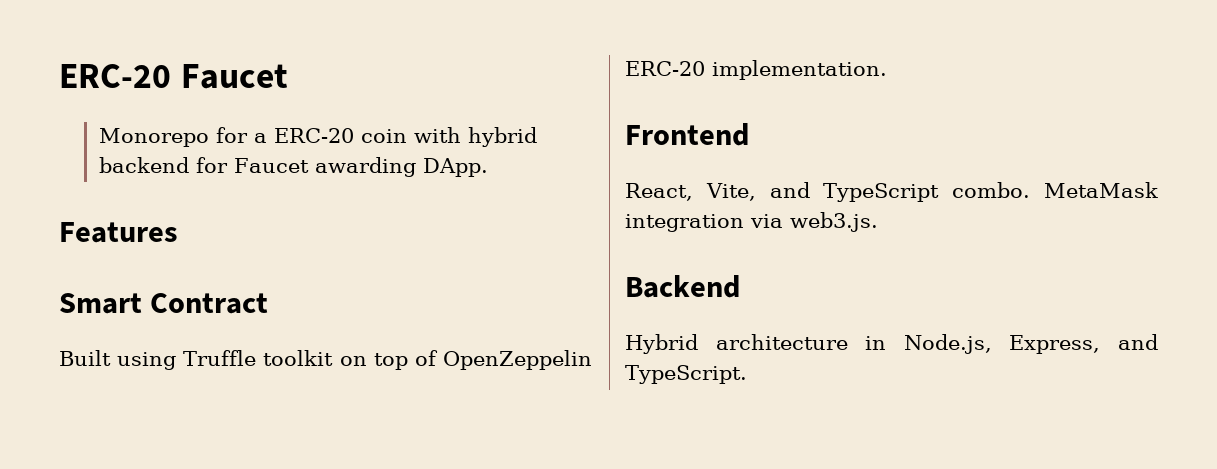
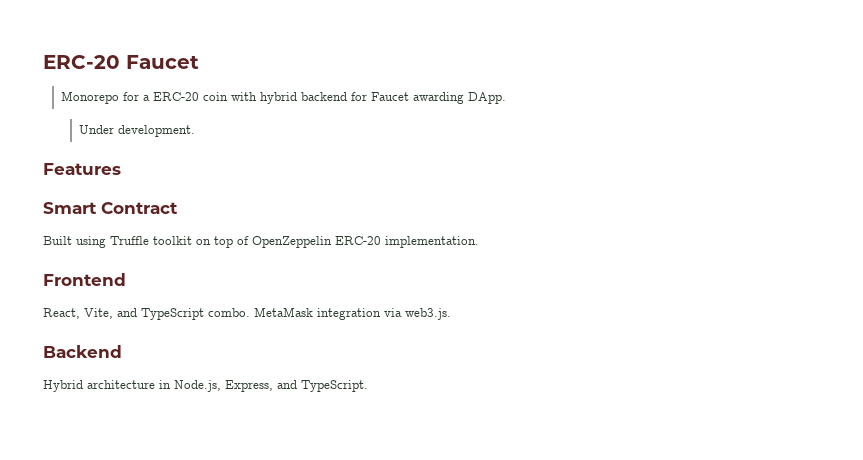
(488, 167) none -> [79,125,196,137] // Under development.

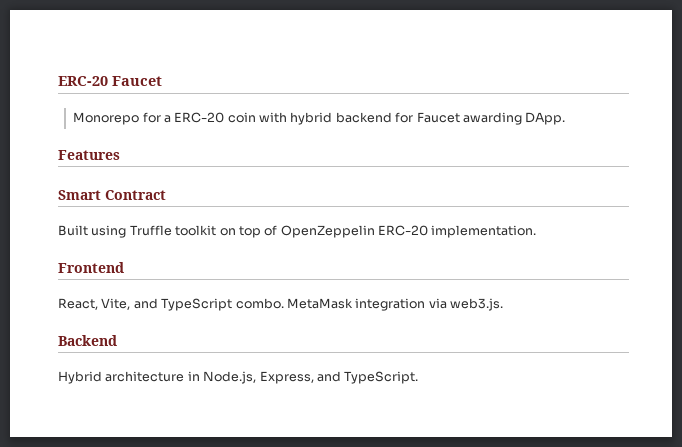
[79,125,196,137] // Under development. -> (566, 118) none

